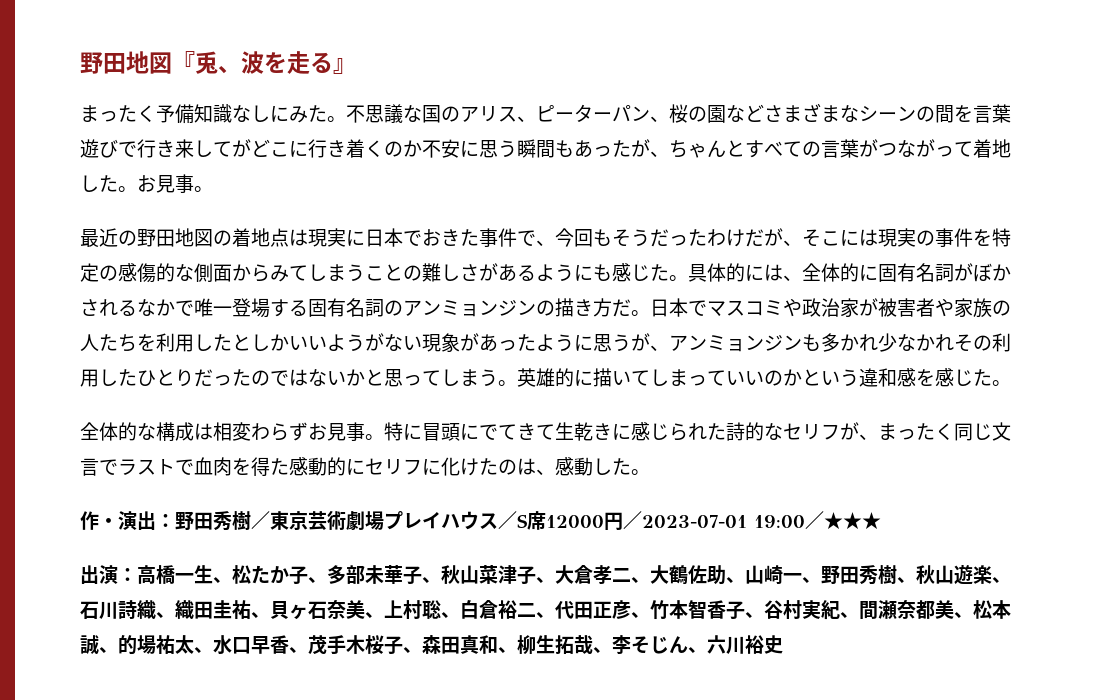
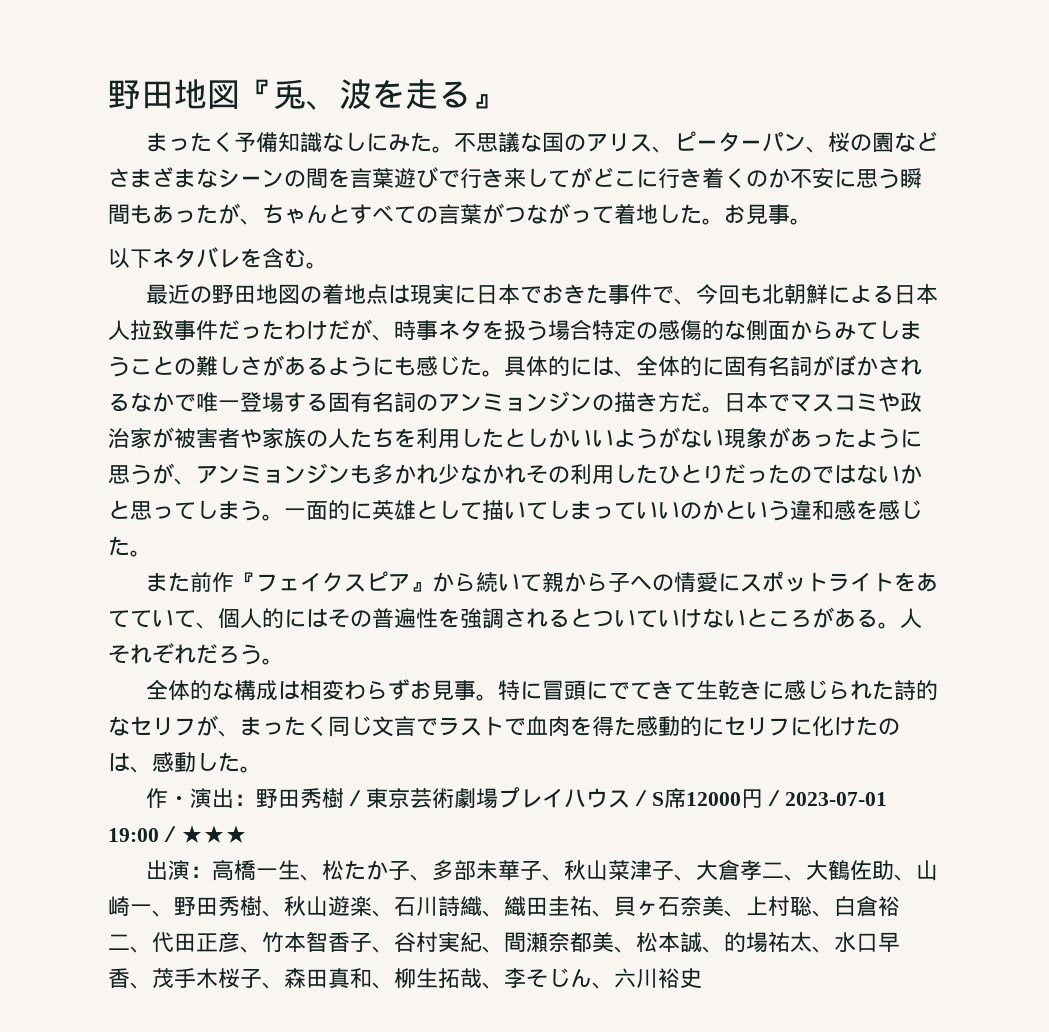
(213, 189) none -> [108,247,328,269] // 以下ネタバレを含む。
[612,228,992,247] そうだったわけだが、そこには現実の事件を -> [761,284,938,305] [108,319,592,341] 北朝鮮による日本人拉致事件だったわけだが、時事ネタを扱う場合
[517,368,593,387] 英雄的に -> [284,500,482,520] 一面的に英雄として
(1011, 383) none -> [145,571,938,592] [108,607,922,629] [108,643,284,665] // また前作『フェイクスピア』から続いて親から子への情愛にスポットライトをあてていて、個人的にはその普遍性を強調されるとついていけないところがある。人それぞれだろう。

